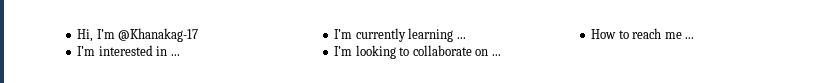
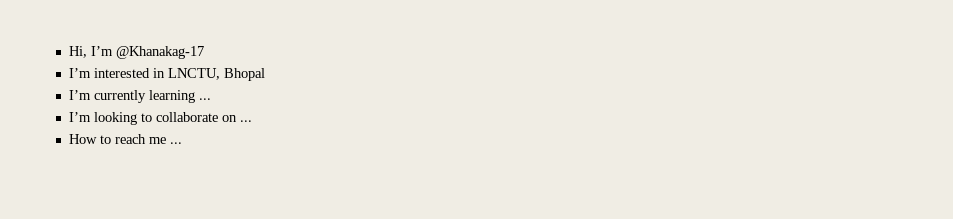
[170,54,180,56] ... -> [167,68,265,81] LNCTU, Bhopal

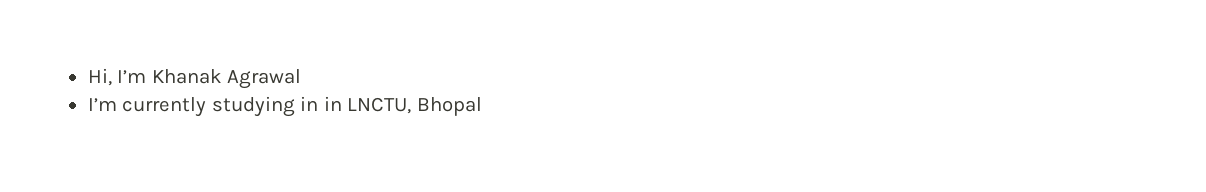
[115,46,204,59] [68,68,150,78] @Khanakag-17 // I’m interested -> [151,69,302,89] [87,96,319,117] Khanak Agrawal // I’m currently studying in
[68,90,211,103] [68,112,252,125] [68,134,182,144] // I’m currently learning ... // I’m looking to collaborate on ... // How to reach me ... -> (482, 106) none

